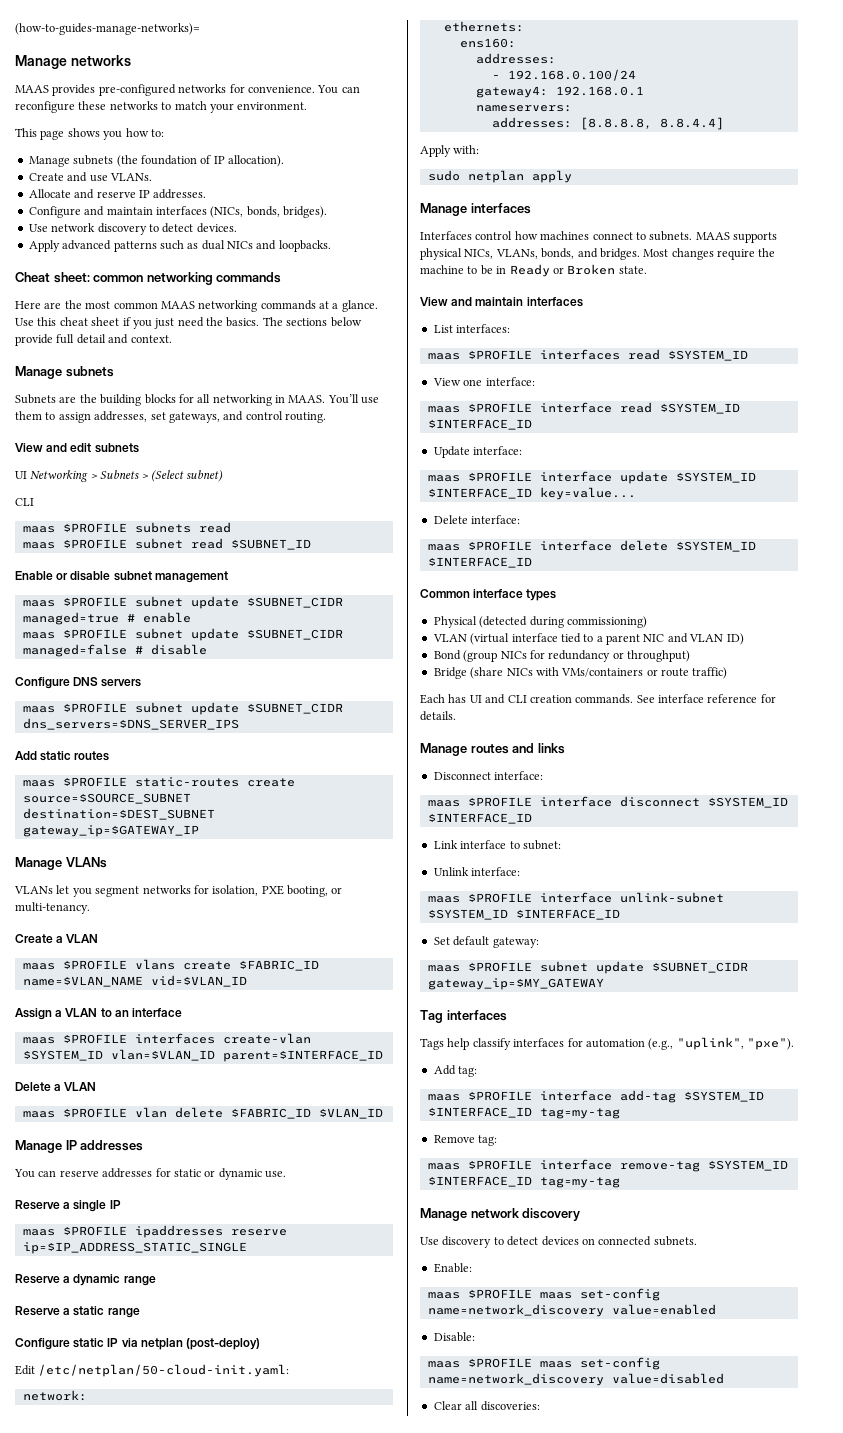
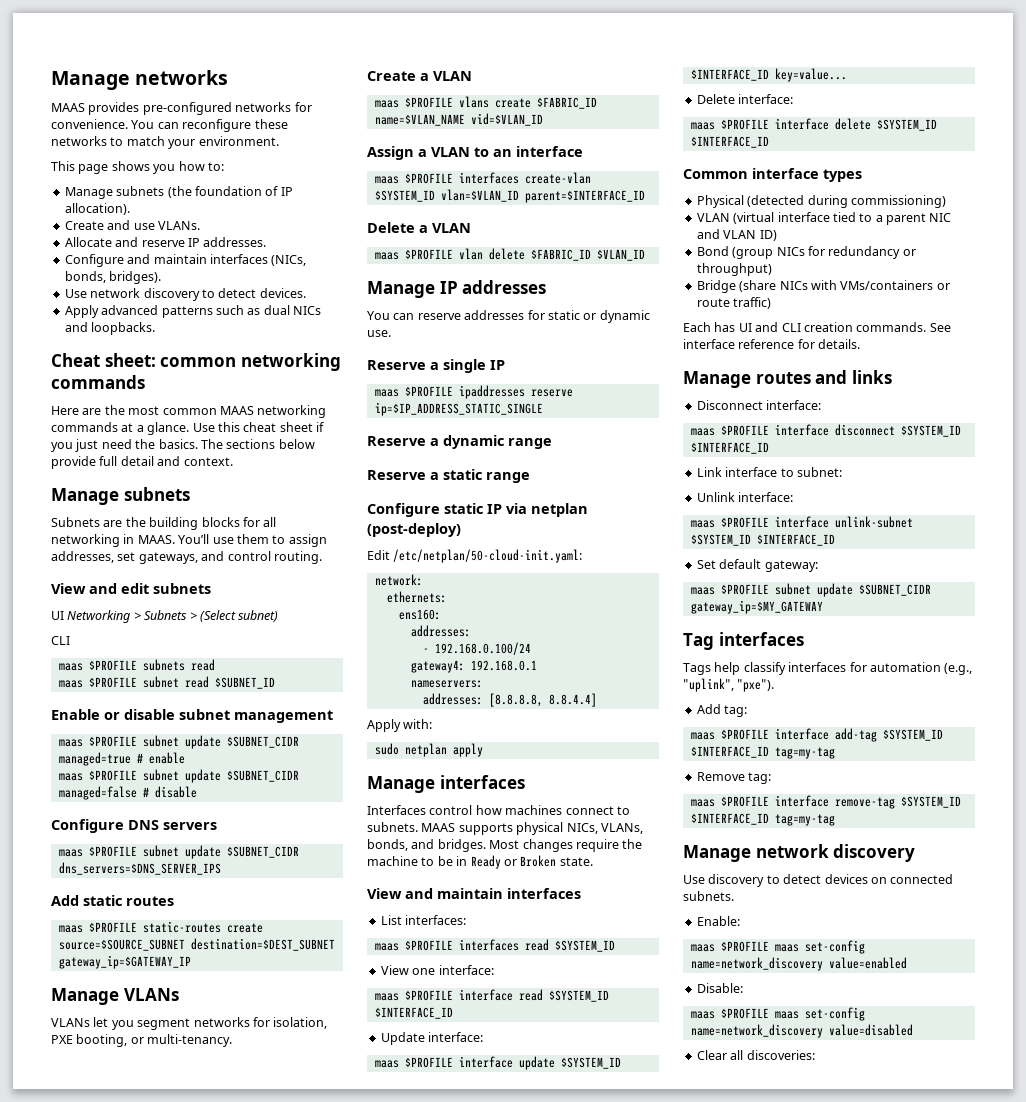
[15,23,200,35] (how-to-guides-manage-networks)= // -> (51, 80) none

